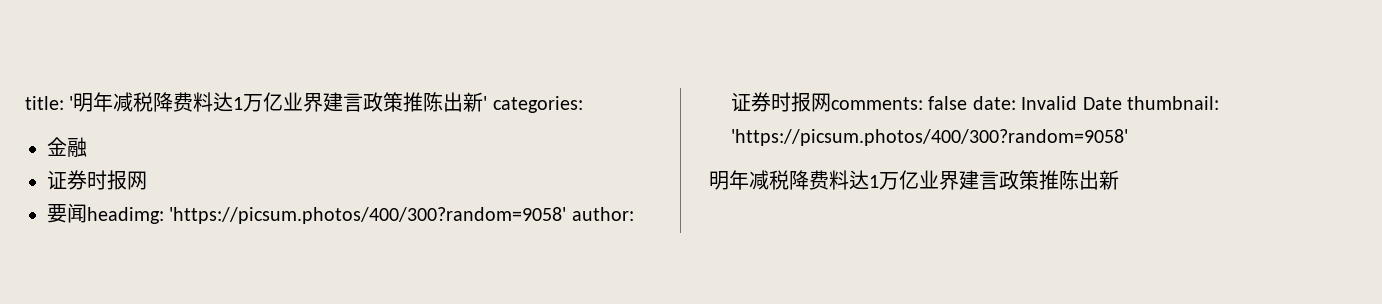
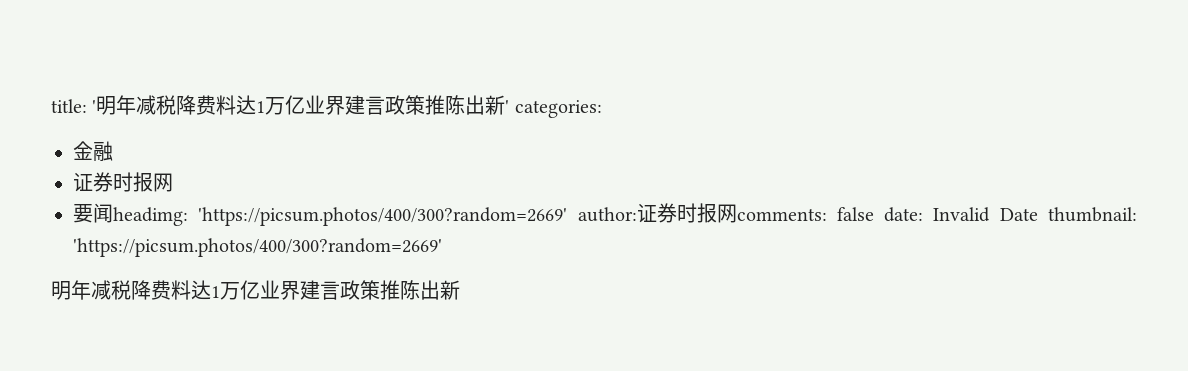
[169,207,567,224] 'https://picsum.photos/400/300?random=9058' -> [198,207,568,226] 'https://picsum.photos/400/300?random=2669'
[731,129,1128,146] 'https://picsum.photos/400/300?random=9058' -> [73,238,442,257] 'https://picsum.photos/400/300?random=2669'

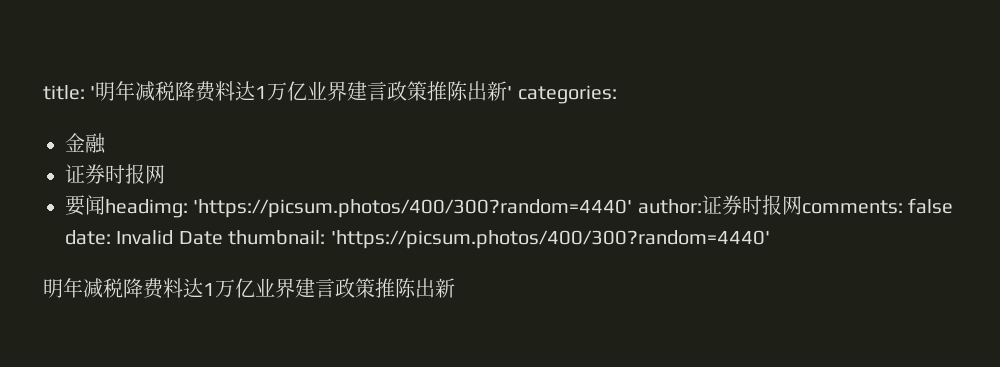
[198,207,568,226] 'https://picsum.photos/400/300?random=2669' -> [193,199,633,218] 'https://picsum.photos/400/300?random=4440'
[73,238,442,257] 'https://picsum.photos/400/300?random=2669' -> [330,230,770,249] 'https://picsum.photos/400/300?random=4440'

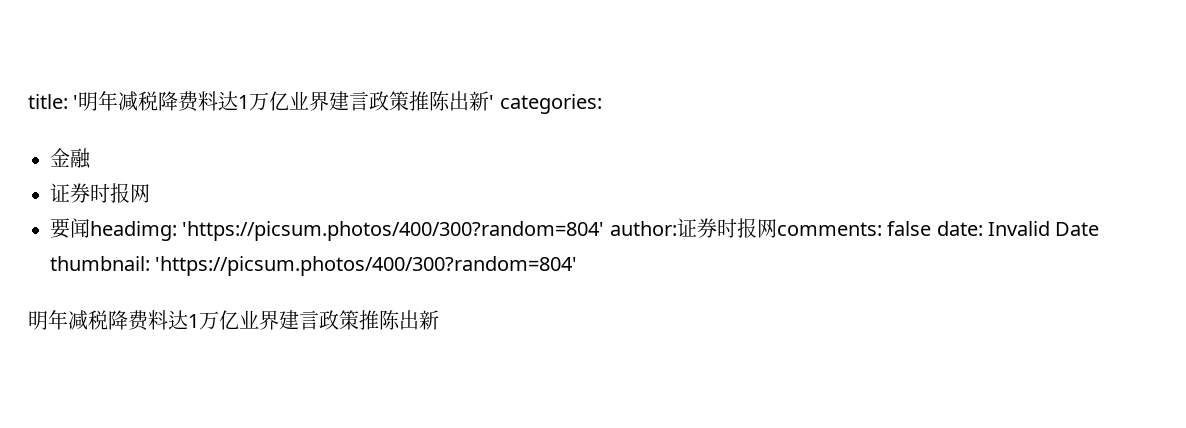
[193,199,633,218] 'https://picsum.photos/400/300?random=4440' -> [182,221,605,241] 'https://picsum.photos/400/300?random=804'
[330,230,770,249] 'https://picsum.photos/400/300?random=4440' -> [155,256,578,276] 'https://picsum.photos/400/300?random=804'

